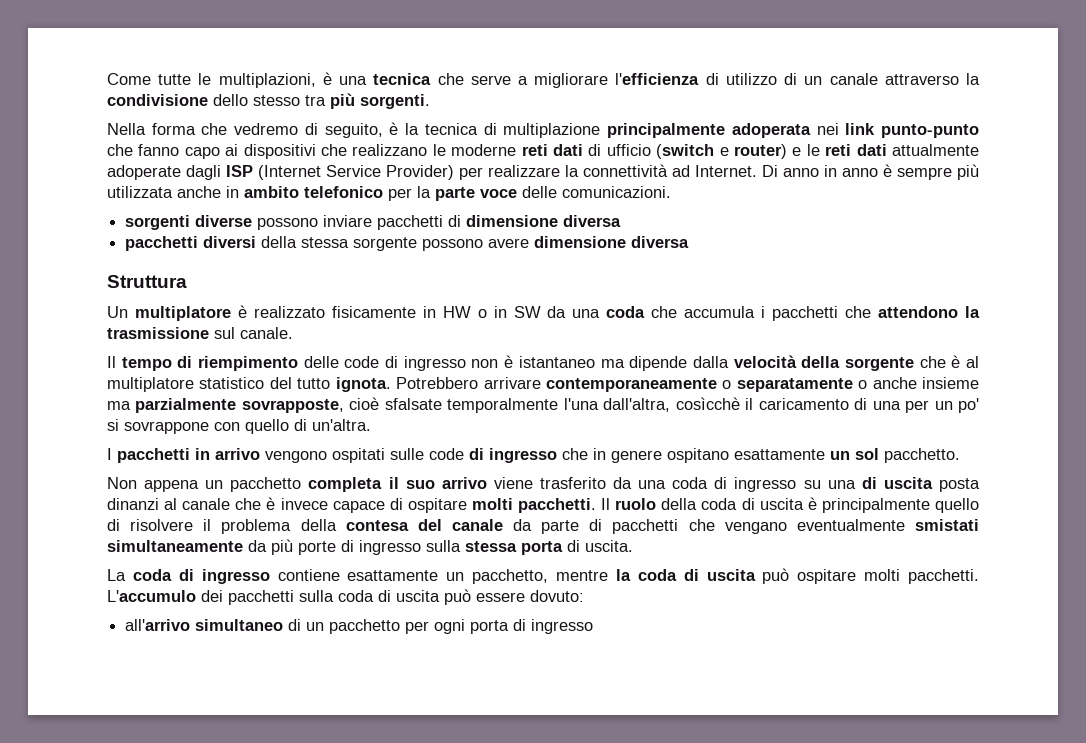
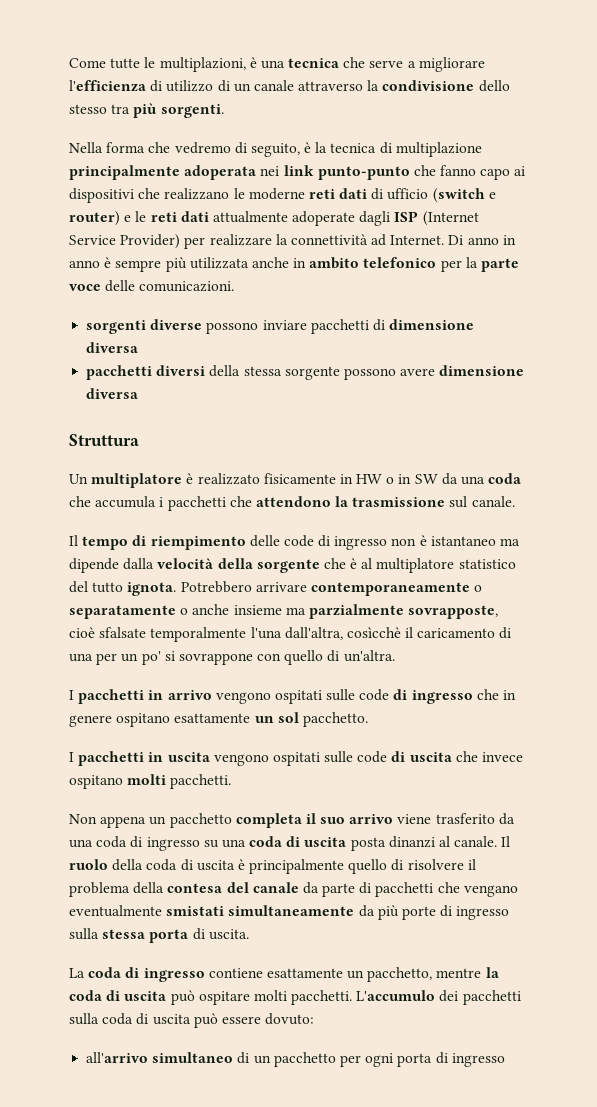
(960, 455) none -> [69,751,524,766] [69,774,232,789] // I pacchetti in uscita vengono ospitati sulle code di uscita che invece ospitano molti pacchetti.
(856, 484) none -> [249,836,283,847] coda
[182,497,597,513] canale che è invece capace di ospitare molti pacchetti. -> [454,836,498,847] canale.

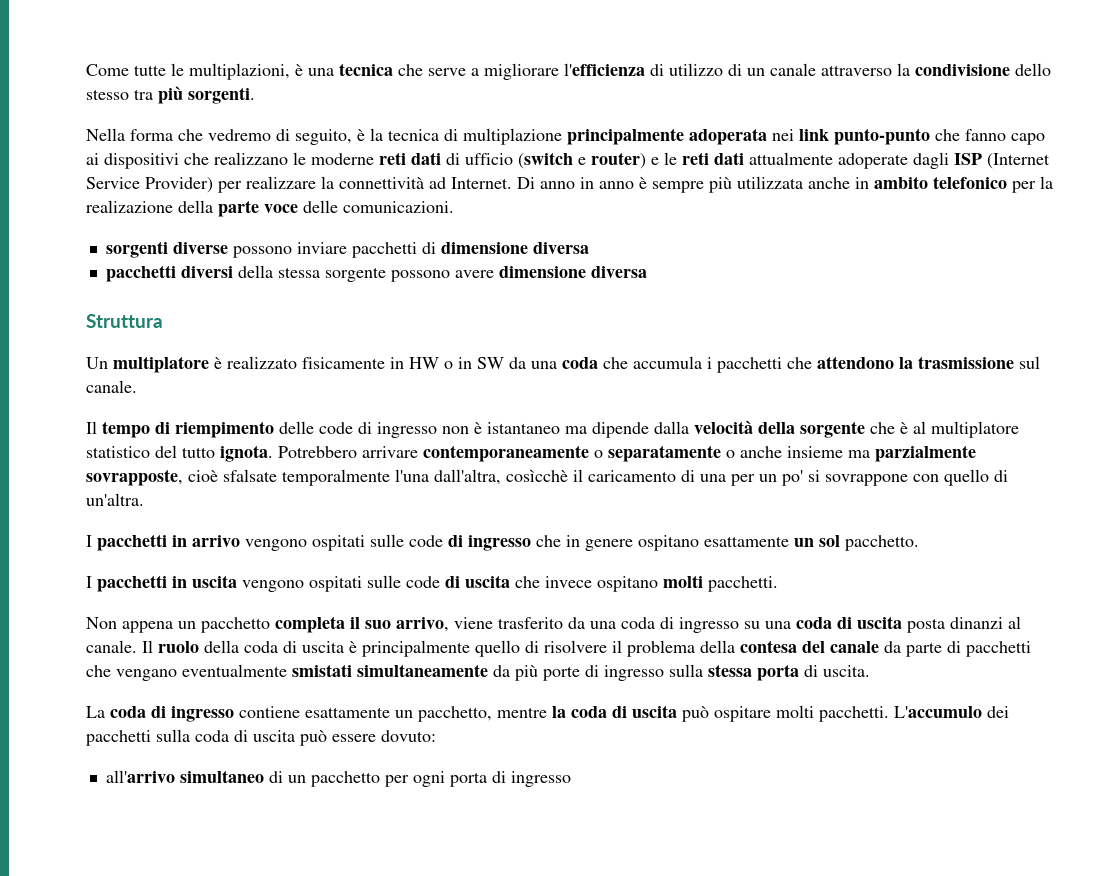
(478, 262) none -> [86,200,213,213] realizazione della
[349,814,394,824] arrivo -> [396,617,449,632] arrivo,

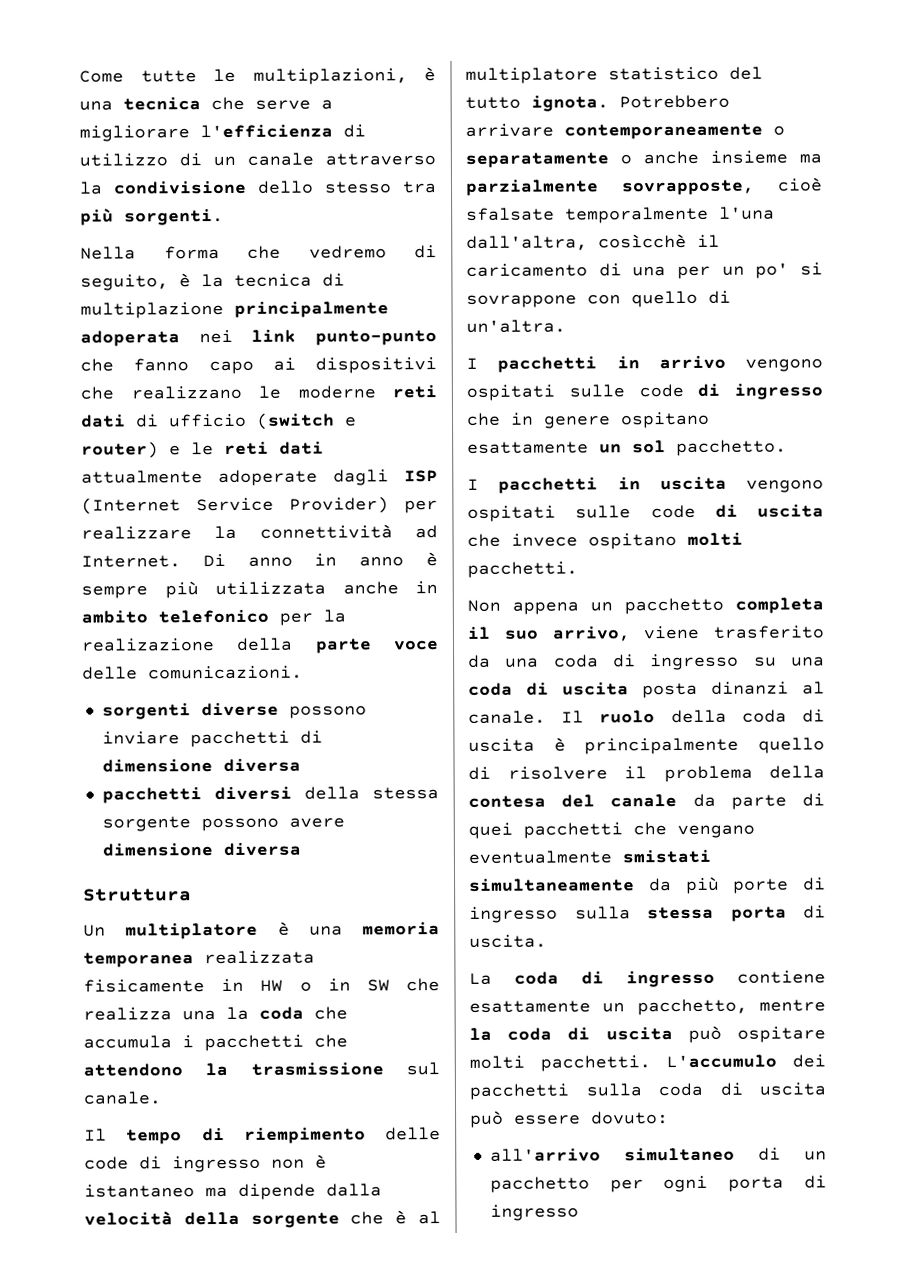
[227,356,297,369] realizzato -> [308,922,440,936] [83,950,315,968] una memoria temporanea realizzata
[509,357,557,369] da una -> [406,978,440,992] [83,1006,249,1021] che realizza una la
(961, 647) none -> [468,822,513,839] quei

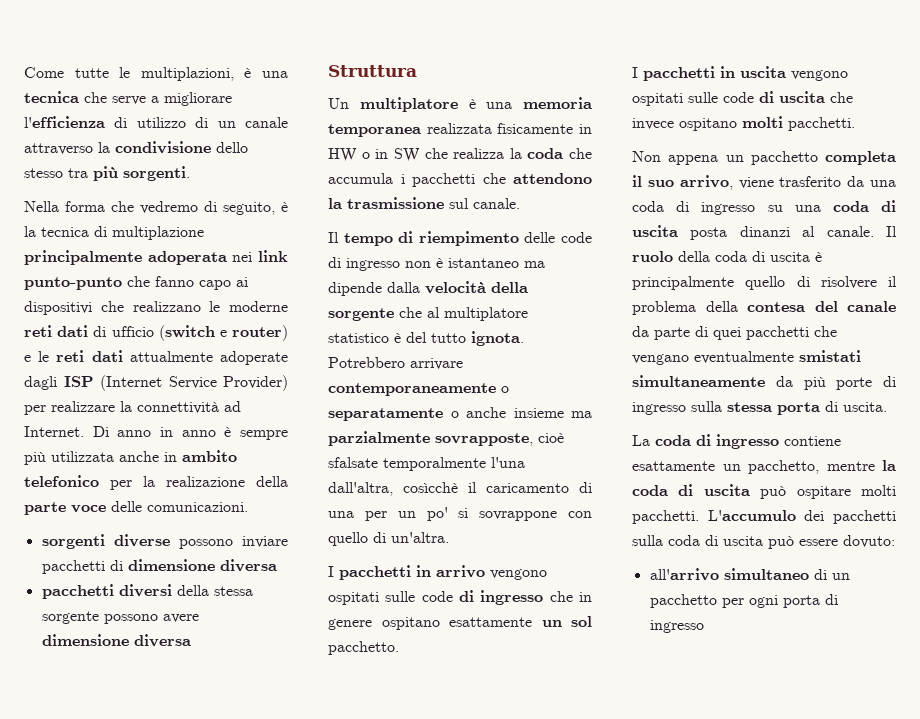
[182,1010,216,1021] una -> (505, 153) none
[395,1210,408,1225] è -> (422, 312) none
(719, 73) none -> [394,333,401,343] è

